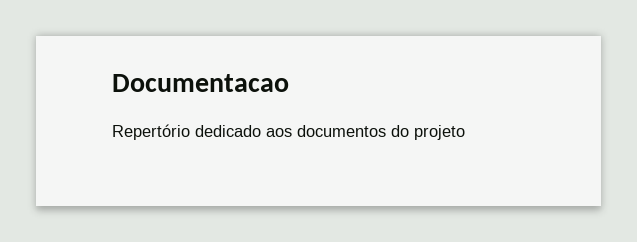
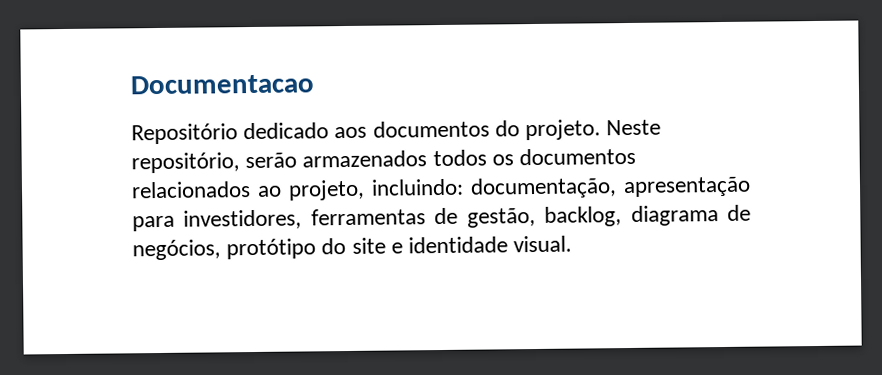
[112,124,190,140] Repertório -> [131,123,238,145] Repositório
[414,125,465,140] projeto -> [525,119,662,141] [131,147,637,174] [131,176,751,201] [132,204,752,232] [132,235,573,261] projeto. Neste repositório, serão armazenados todos os documentos relacionados ao projeto, incluindo: documentação, apresentação para investidores, ferramentas de gestão, backlog, diagrama de negócios, protótipo do site e identidade visual.

